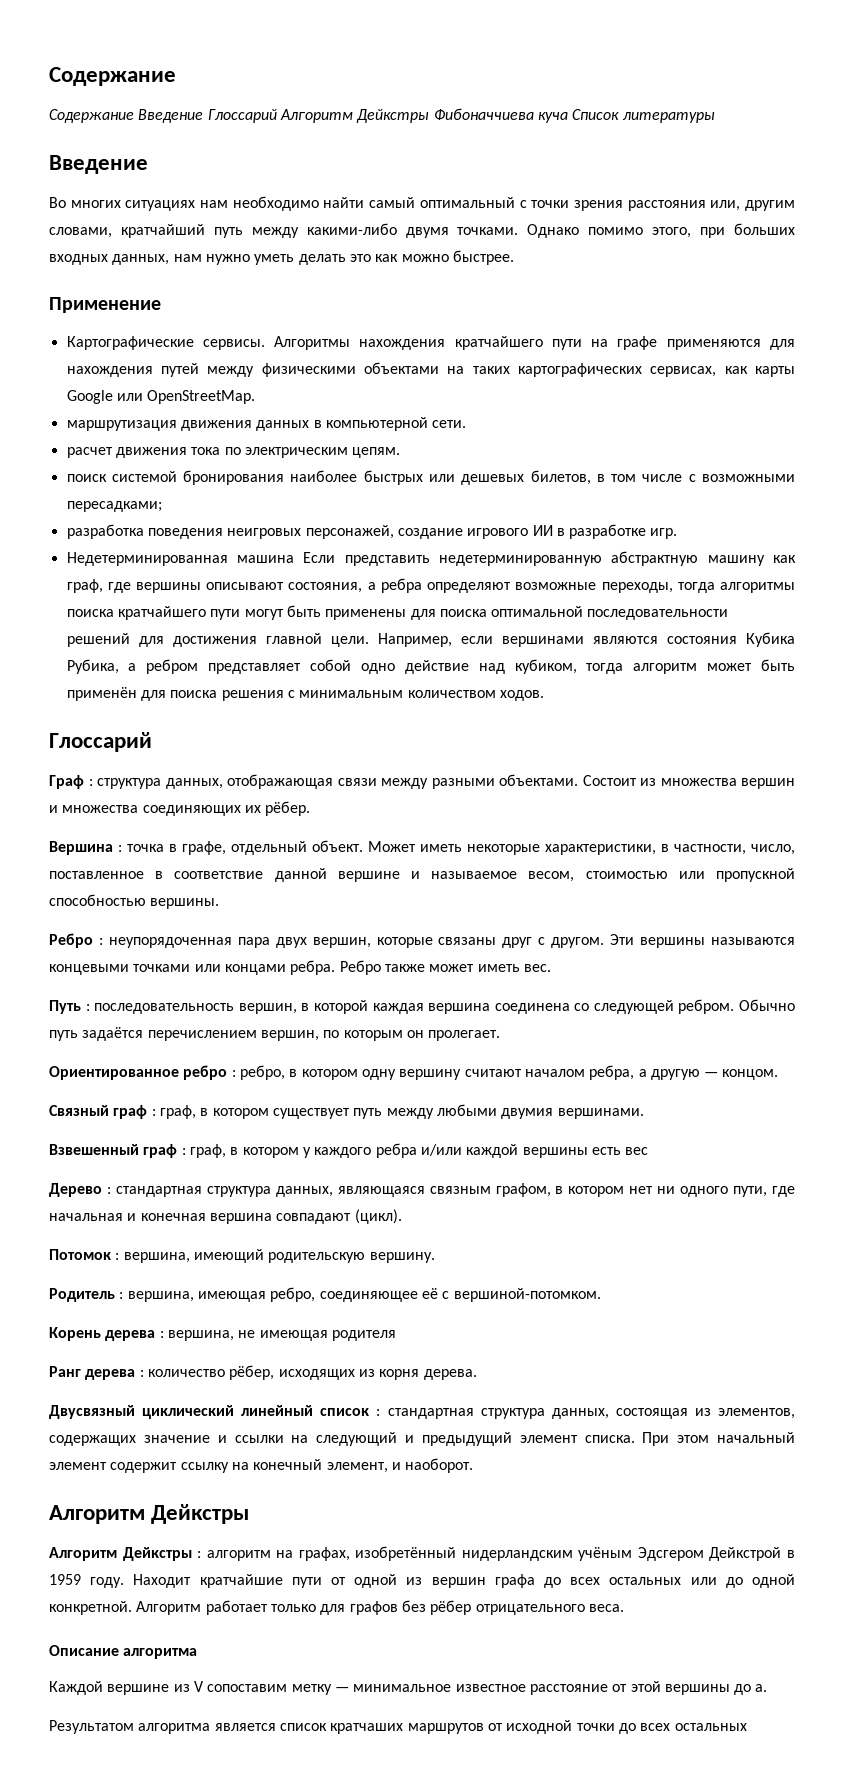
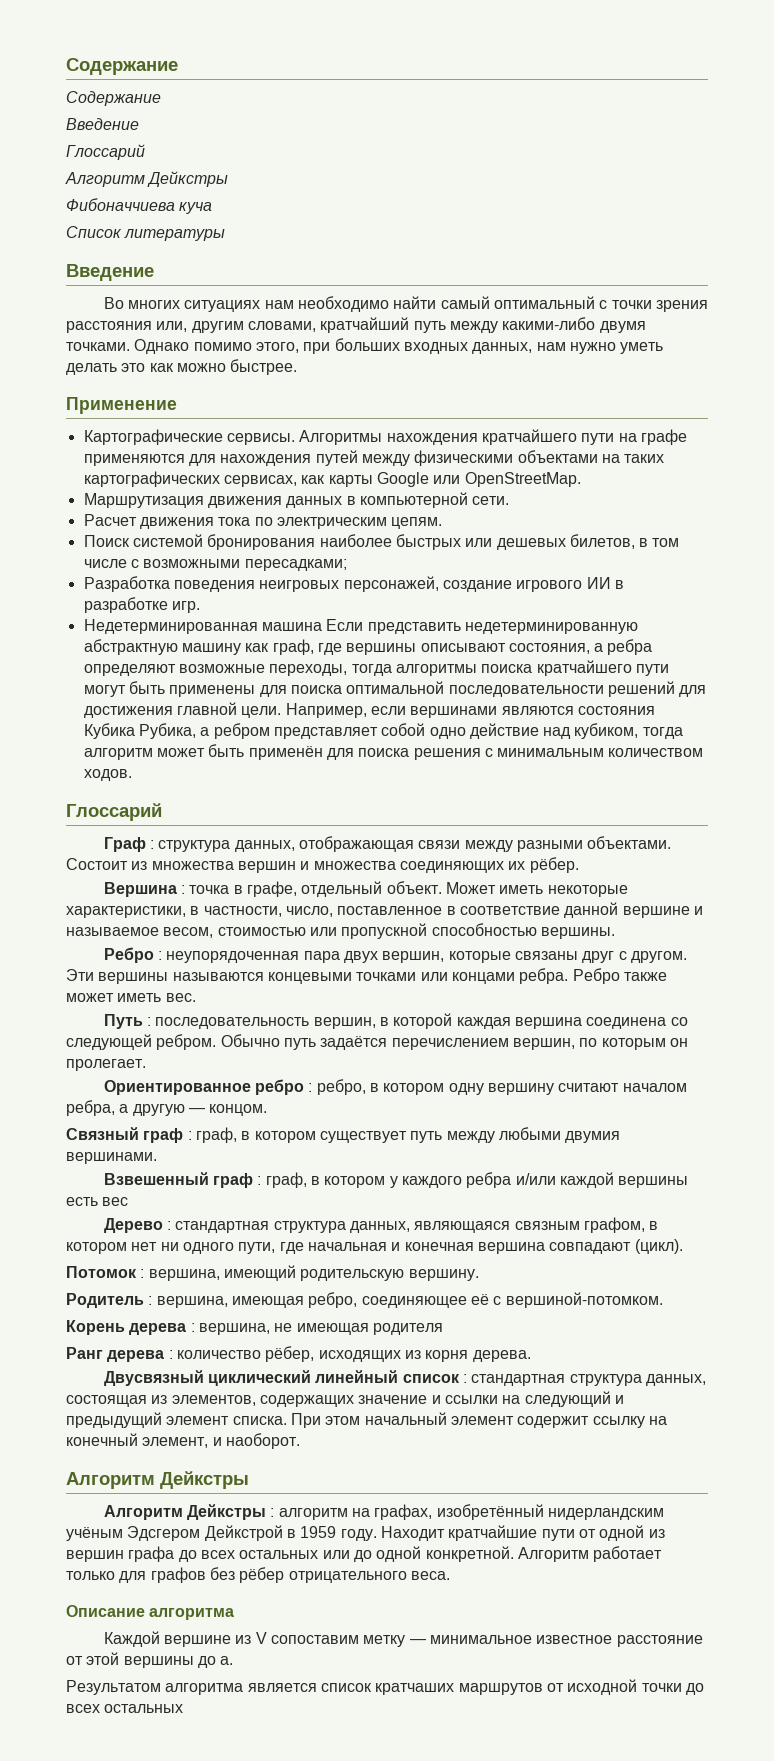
[138,109,430,123] Введение Глоссарий Алгоритм Дейкстры -> [66,118,139,130] [66,144,145,160] [65,171,229,187] // Введение // Глоссарий // Алгоритм Дейкстры //
(568, 117) none -> (213, 208) //
[66,420,177,431] маршрутизация -> [83,493,204,508] Маршрутизация
[66,447,113,458] расчет -> [83,514,137,526] Расчет
[66,474,107,482] поиск -> [83,535,130,547] Поиск
[66,524,144,539] разработка -> [83,576,170,592] Разработка

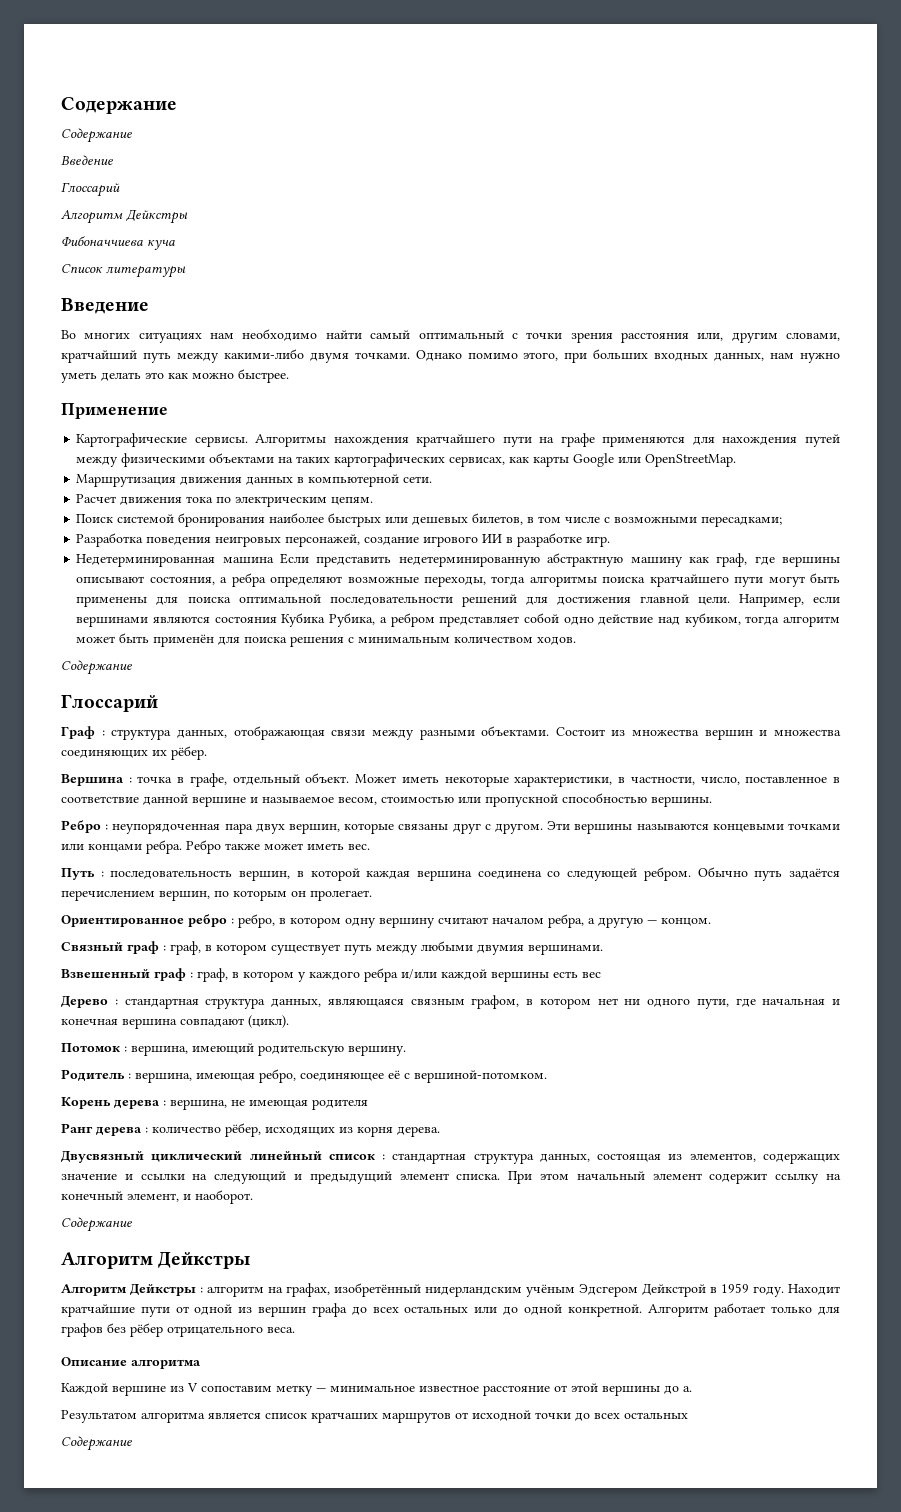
(132, 775) none -> [61,660,132,675] // Содержание
(300, 1441) none -> [61,1217,132,1232] // Содержание
(184, 1708) none -> [61,1436,132,1451] // Содержание

